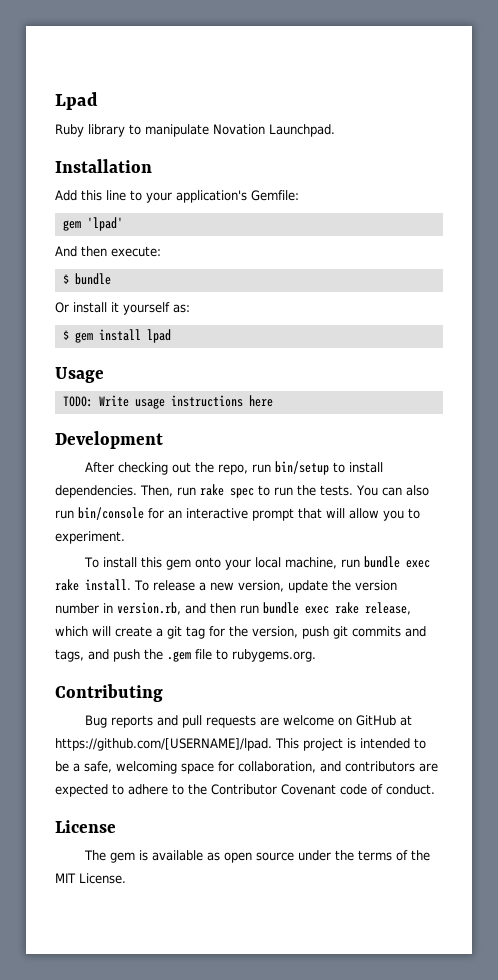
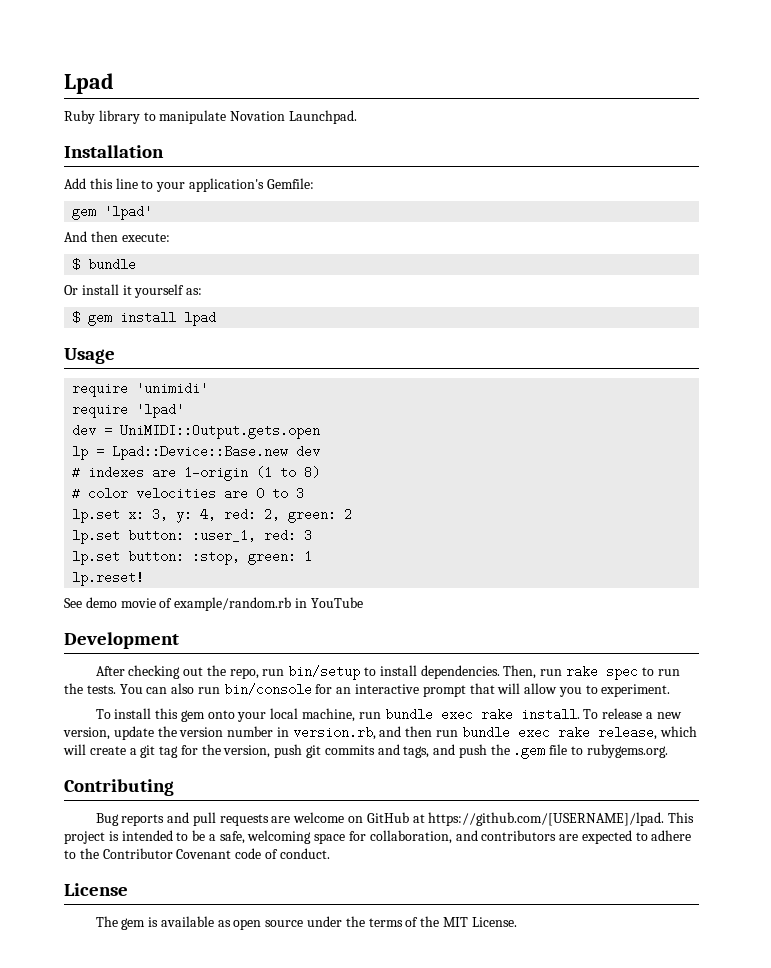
[62,395,273,409] TODO: Write usage instructions here -> [72,382,209,397] [72,403,185,418] [72,424,321,439] [72,445,321,460] [72,466,321,481] [72,487,305,500] [72,508,353,523] [72,529,313,544] [72,550,313,565] [72,571,145,586] [64,597,363,611] require 'unimidi' // require 'lpad' // dev = UniMIDI::Output.gets.open // lp = Lpad::Device::Base.new dev // # indexes are 1-origin (1 to 8) // # color velocities are 0 to 3 // lp.set x: 3, y: 4, red: 2, green: 2 // lp.set button: :user_1, red: 3 // lp.set button: :stop, green: 1 // lp.reset! // See demo movie of example/random.rb in YouTube

